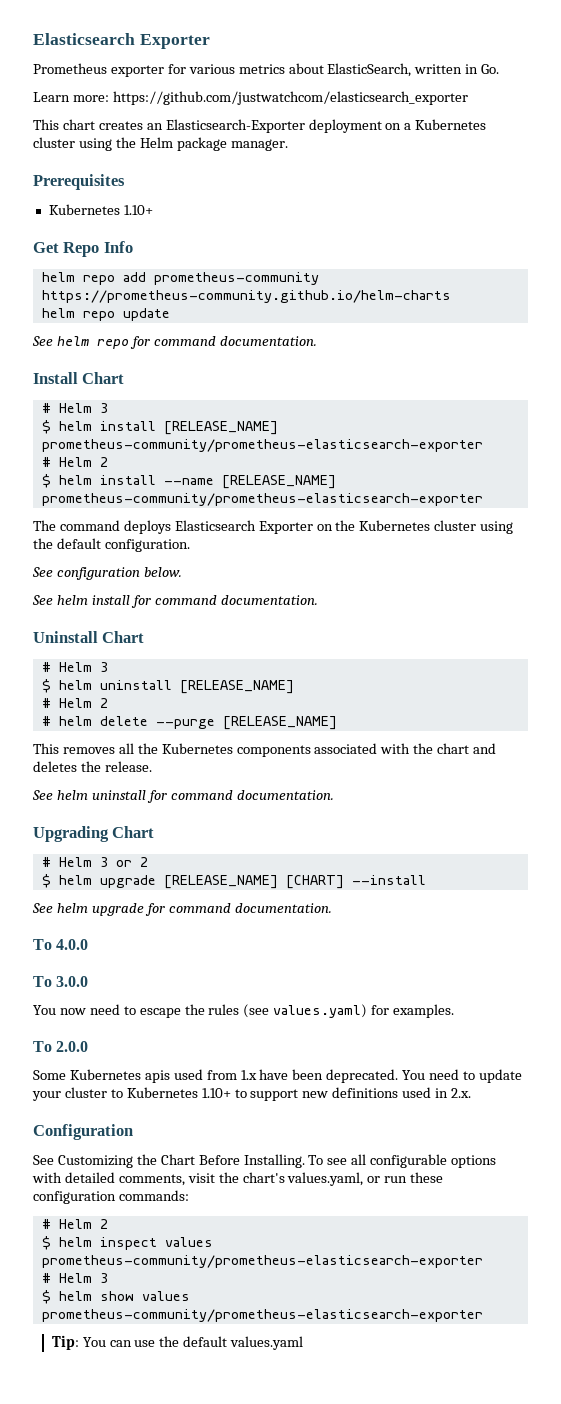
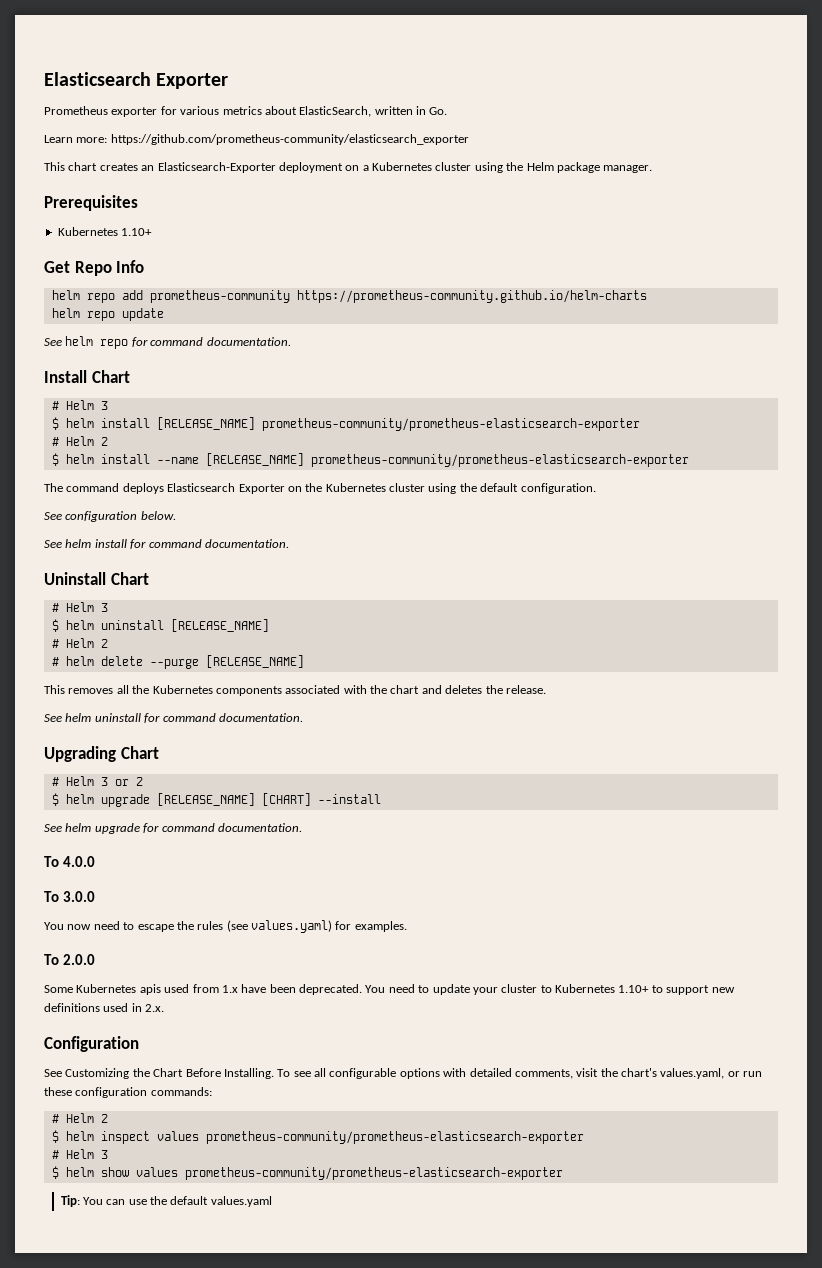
[112,91,468,105] https://github.com/justwatchcom/elasticsearch_exporter -> [110,134,469,145] https://github.com/prometheus-community/elasticsearch_exporter

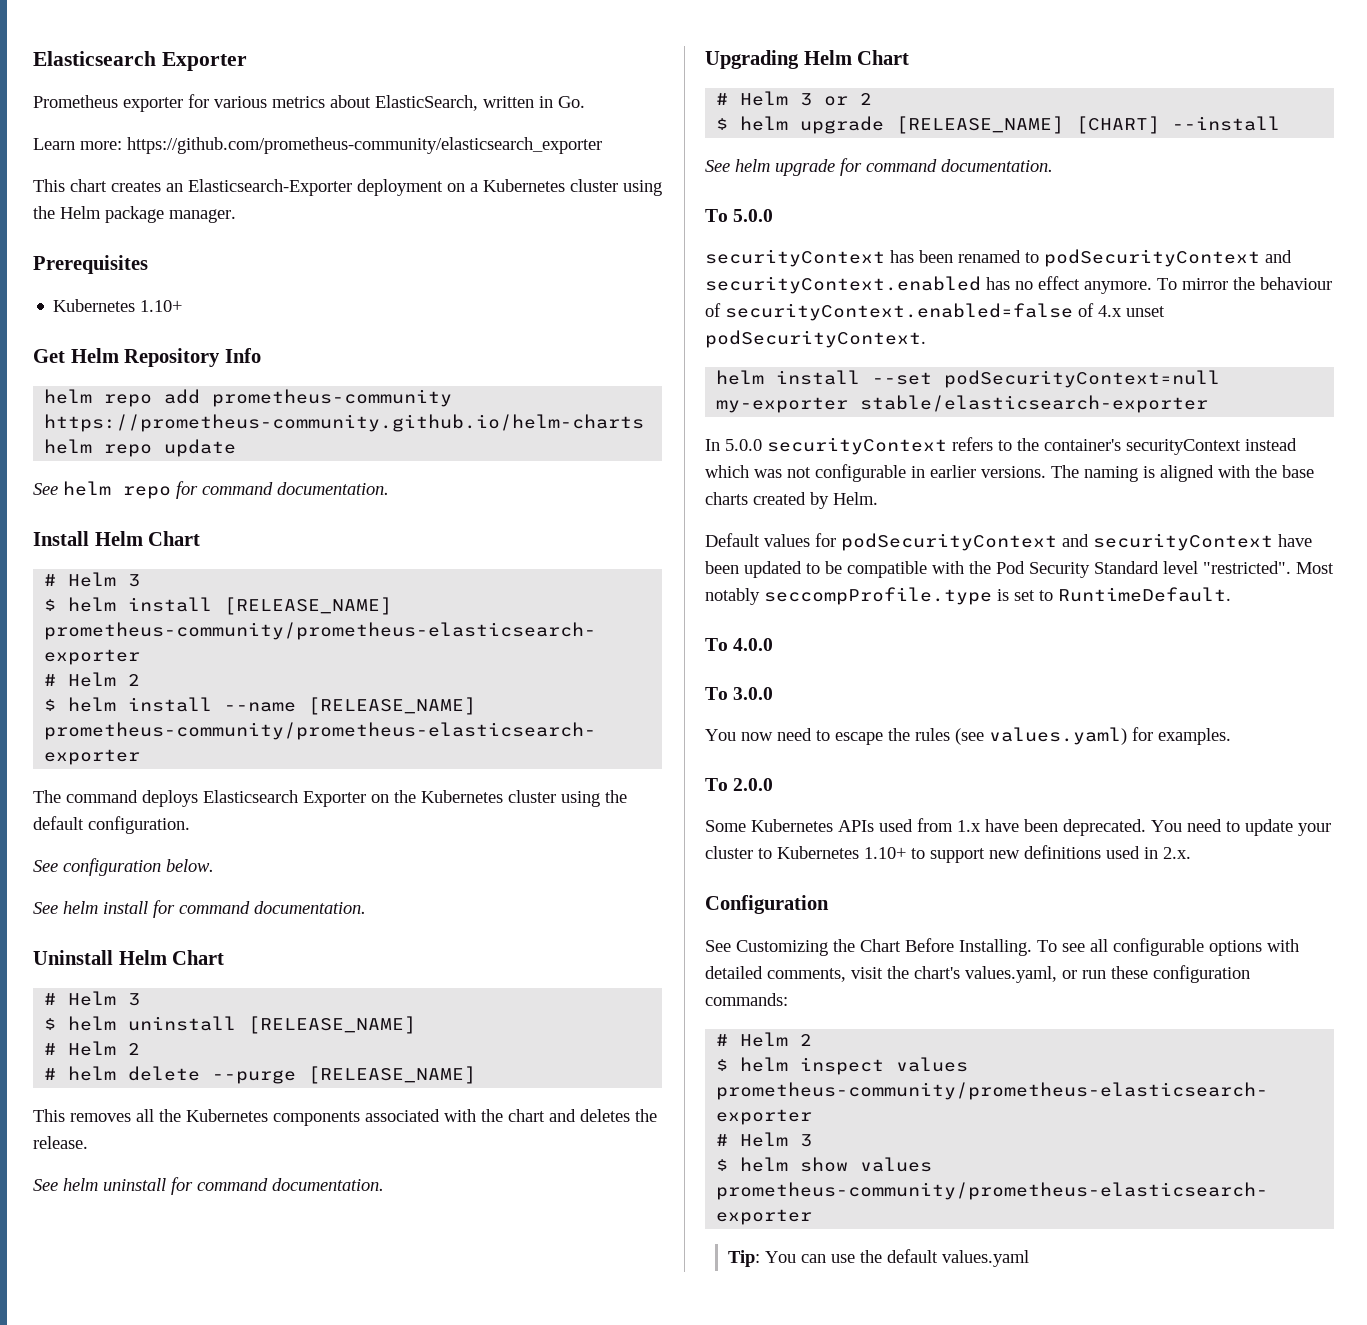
[74,261,112,276] Repo -> [70,348,221,367] Helm Repository
(87, 376) none -> [94,531,143,546] Helm
(106, 578) none -> [118,950,167,965] Helm
(116, 754) none -> [803,50,852,65] Helm
(302, 827) none -> [705,209,774,222] [705,249,1292,267] [705,276,1332,294] [705,303,1165,321] [705,330,926,348] [716,370,1221,388] [716,395,1209,413] [705,437,1297,455] [705,464,1314,482] [705,492,878,509] [705,533,1312,551] [705,561,1334,578] [705,587,1231,605] // To 5.0.0 // securityContext has been renamed to podSecurityContext and securityContext.enabled has no effect anymore. To mirror the behaviour of securityContext.enabled=false of 4.x unset podSecurityContext. // helm install --set podSecurityContext=null my-exporter stable/elasticsearch-exporter // In 5.0.0 securityContext refers to the container's securityContext instead which was not configurable in earlier versions. The naming is aligned with the base charts created by Helm. // Default values for podSecurityContext and securityContext have been updated to be compatible with the Pod Security Standard level "restricted". Most notably seccompProfile.type is set to RuntimeDefault.
[139,984,161,995] apis -> [838,820,874,832] APIs

